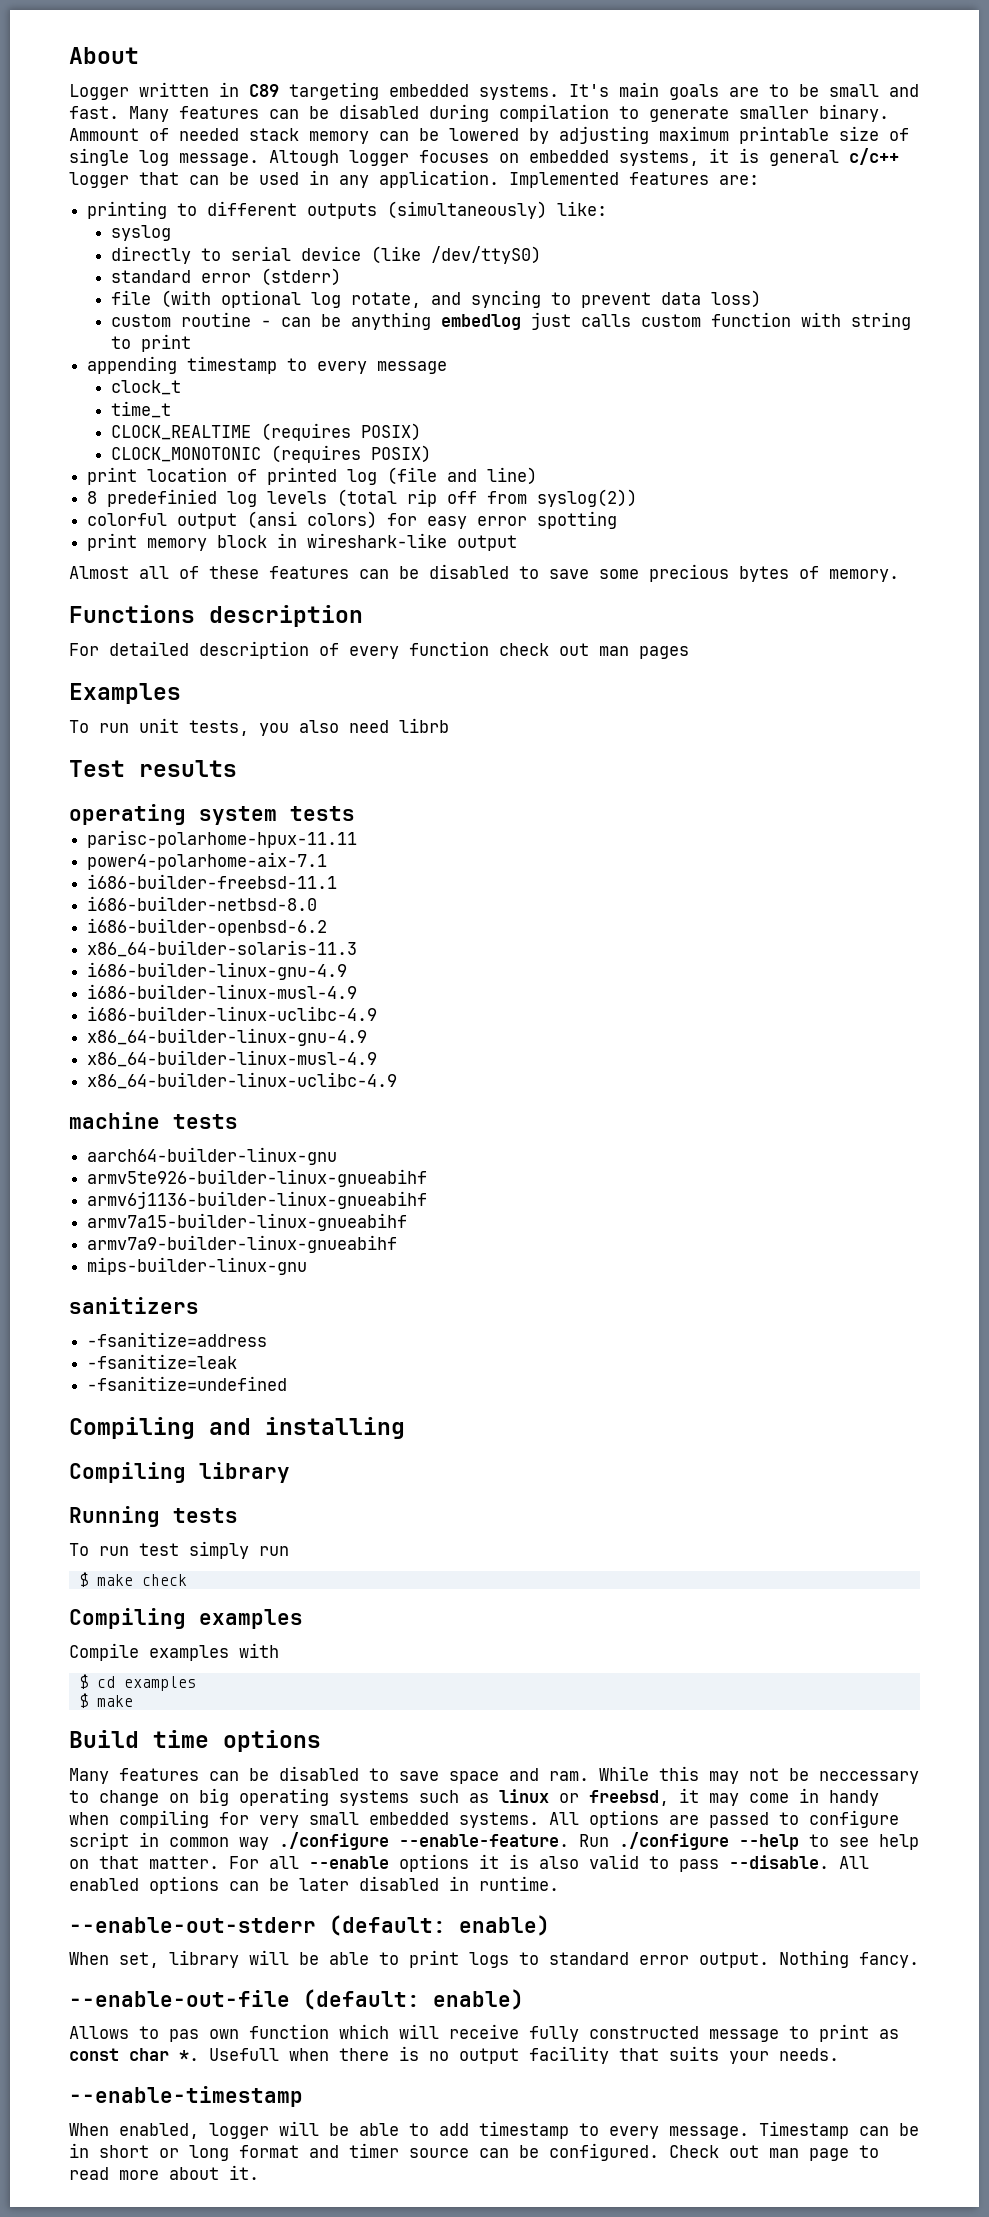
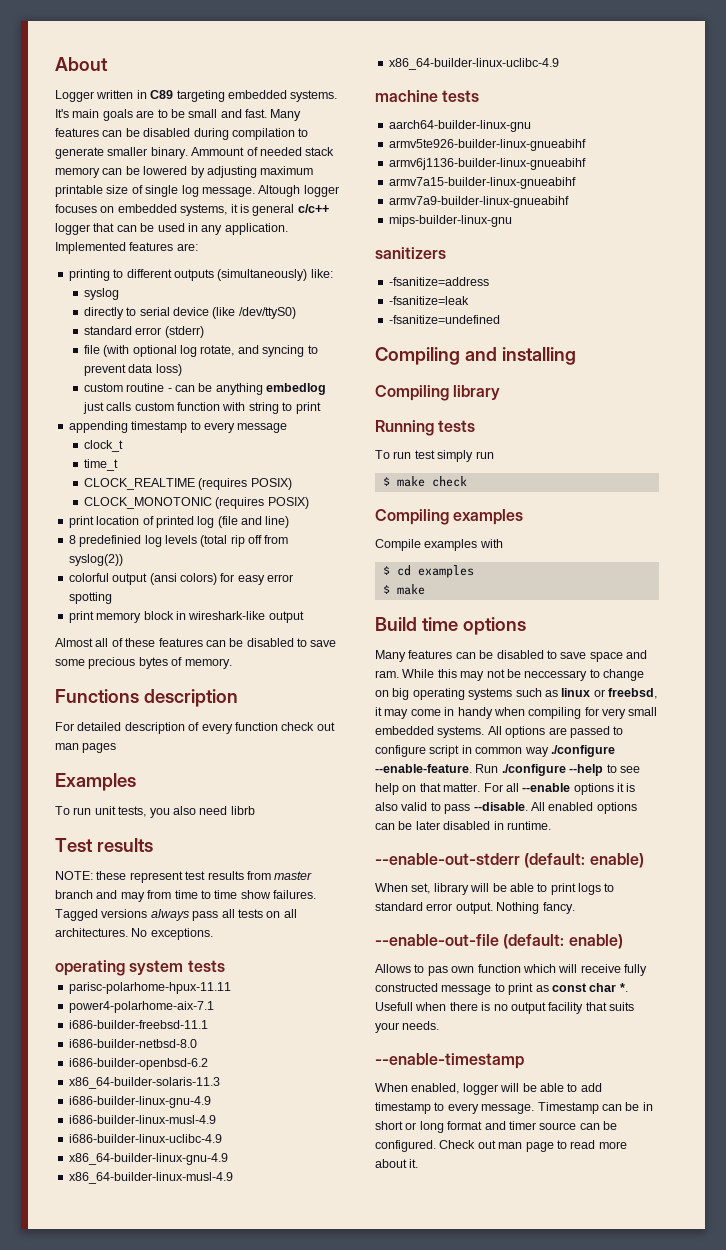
(237, 768) none -> [55,871,313,883] [55,890,316,902] [55,909,297,921] [55,928,213,940] // NOTE: these represent test results from master branch and may from time to time show failures. Tagged versions always pass all tests on all architectures. No exceptions.

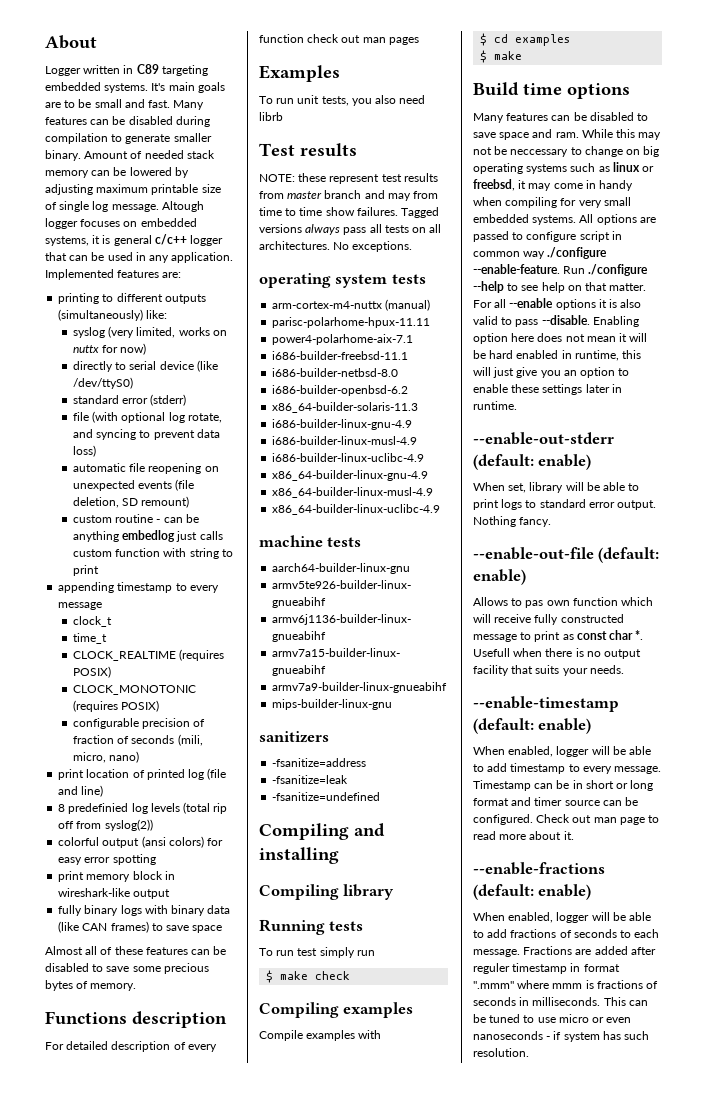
[191,147,245,156] Ammount -> [84,151,129,159] Amount
(119, 294) none -> [108,326,227,338] [72,343,147,355] (very limited, works on nuttx for now)
(182, 370) none -> [72,463,219,474] [72,479,195,491] [72,496,190,508] // automatic file reopening on unexpected events (file deletion, SD remount)
(309, 503) none -> [72,718,206,729] [72,734,203,746] [72,751,140,763] // configurable precision of fraction of seconds (mili, micro, nano)
(304, 617) none -> [58,905,231,916] [58,921,223,933] // fully binary logs with binary data (like CAN frames) to save space
(225, 966) none -> [272,299,431,311] // arm-cortex-m4-nuttx (manual)
[530,802,637,814] [375,821,491,830] All enabled options can be later disabled -> [592,316,639,327] [473,333,648,344] [473,350,642,361] [473,367,630,378] [473,384,610,395] Enabling option here does not mean it will be hard enabled in runtime, this will just give you an option to enable these settings later
(524, 1061) none -> [473,718,592,734] (default: enable)
(419, 1163) none -> [473,862,605,875] [473,884,592,900] [473,912,652,923] [473,929,660,938] [473,946,656,957] [473,963,620,974] [473,980,659,989] [473,997,648,1006] [473,1014,632,1023] [473,1031,650,1042] [473,1048,529,1057] // --enable-fractions (default: enable) // When enabled, logger will be able to add fractions of seconds to each message. Fractions are added after reguler timestamp in format ".mmm" where mmm is fractions of seconds in milliseconds. This can be tuned to use micro or even nanoseconds - if system has such resolution.

